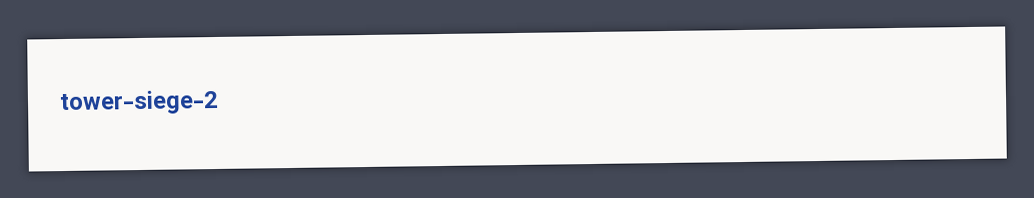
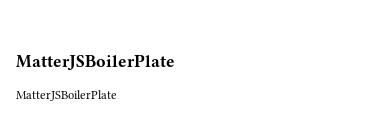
[59,89,219,116] tower-siege-2 -> [16,54,175,71] [16,90,117,101] MatterJSBoilerPlate // MatterJSBoilerPlate

